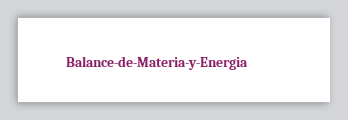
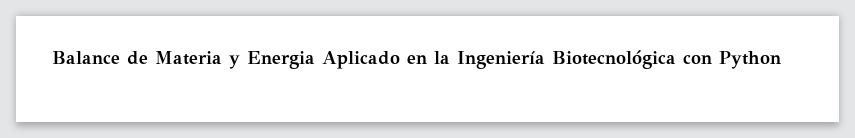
[66,56,248,70] Balance-de-Materia-y-Energia -> [52,50,781,69] Balance de Materia y Energia Aplicado en la Ingeniería Biotecnológica con Python

